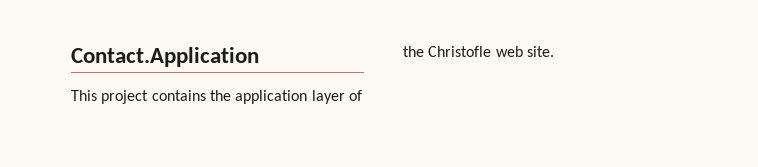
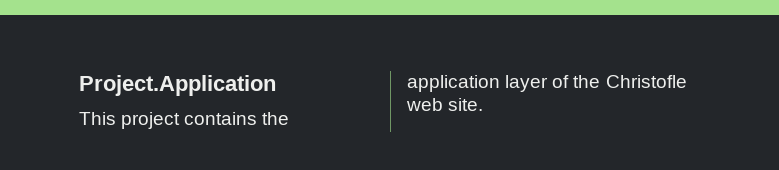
[71,47,259,67] Contact.Application -> [79,75,276,96] Project.Application

